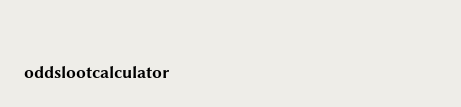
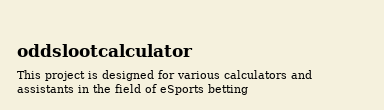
(170, 72) none -> [17,70,312,81] [17,84,248,95] // This project is designed for various calculators and assistants in the field of eSports betting

